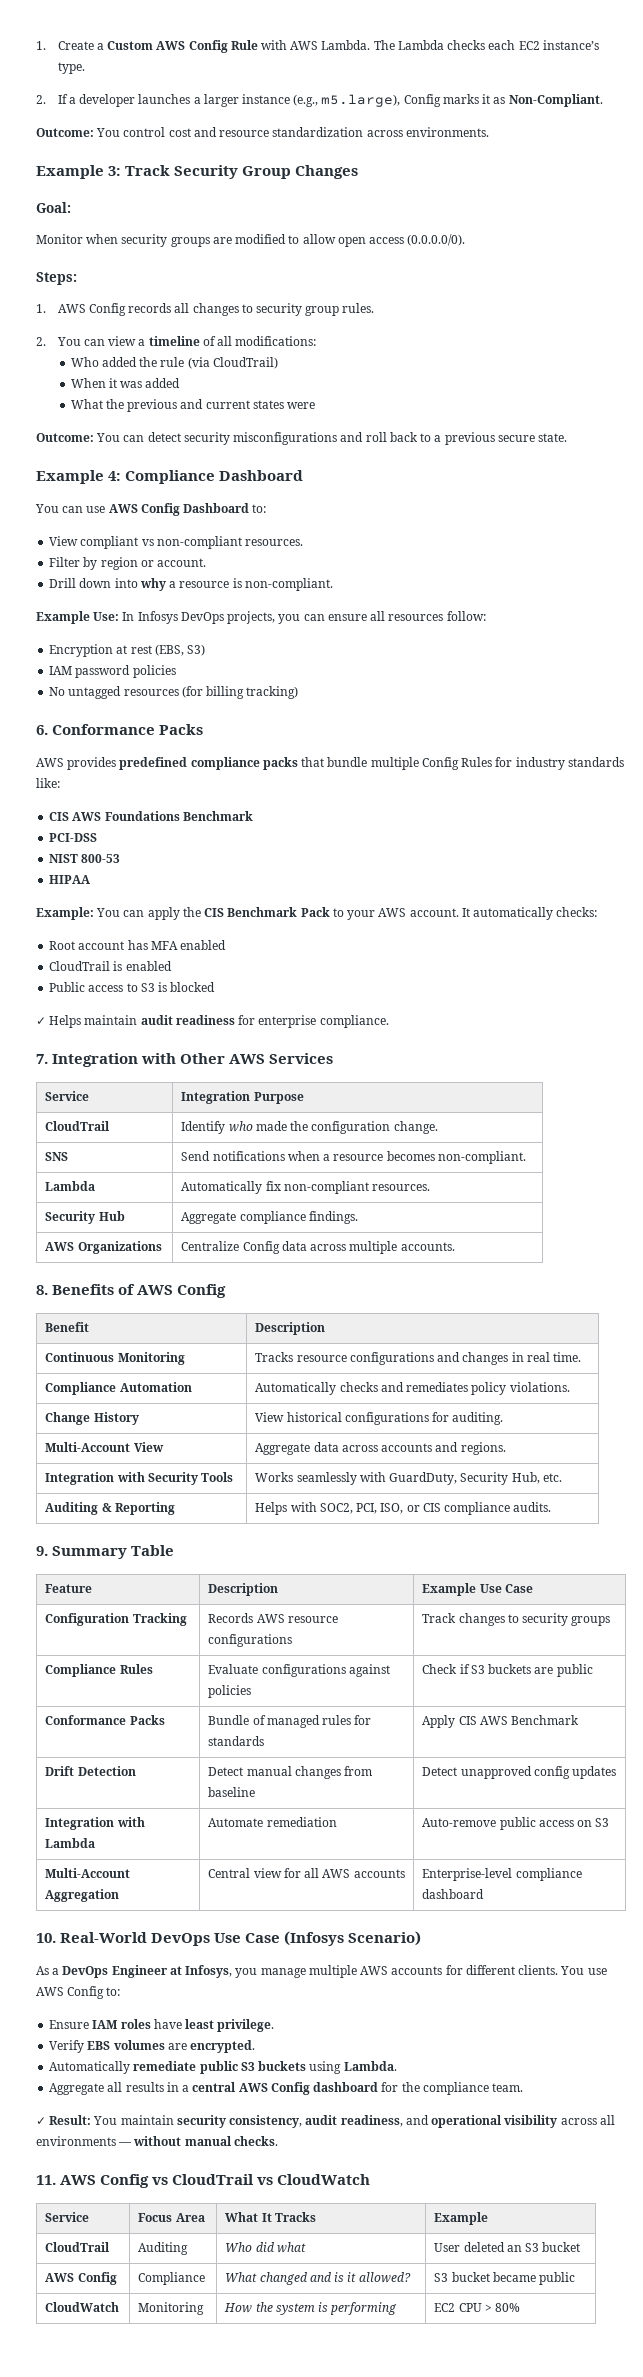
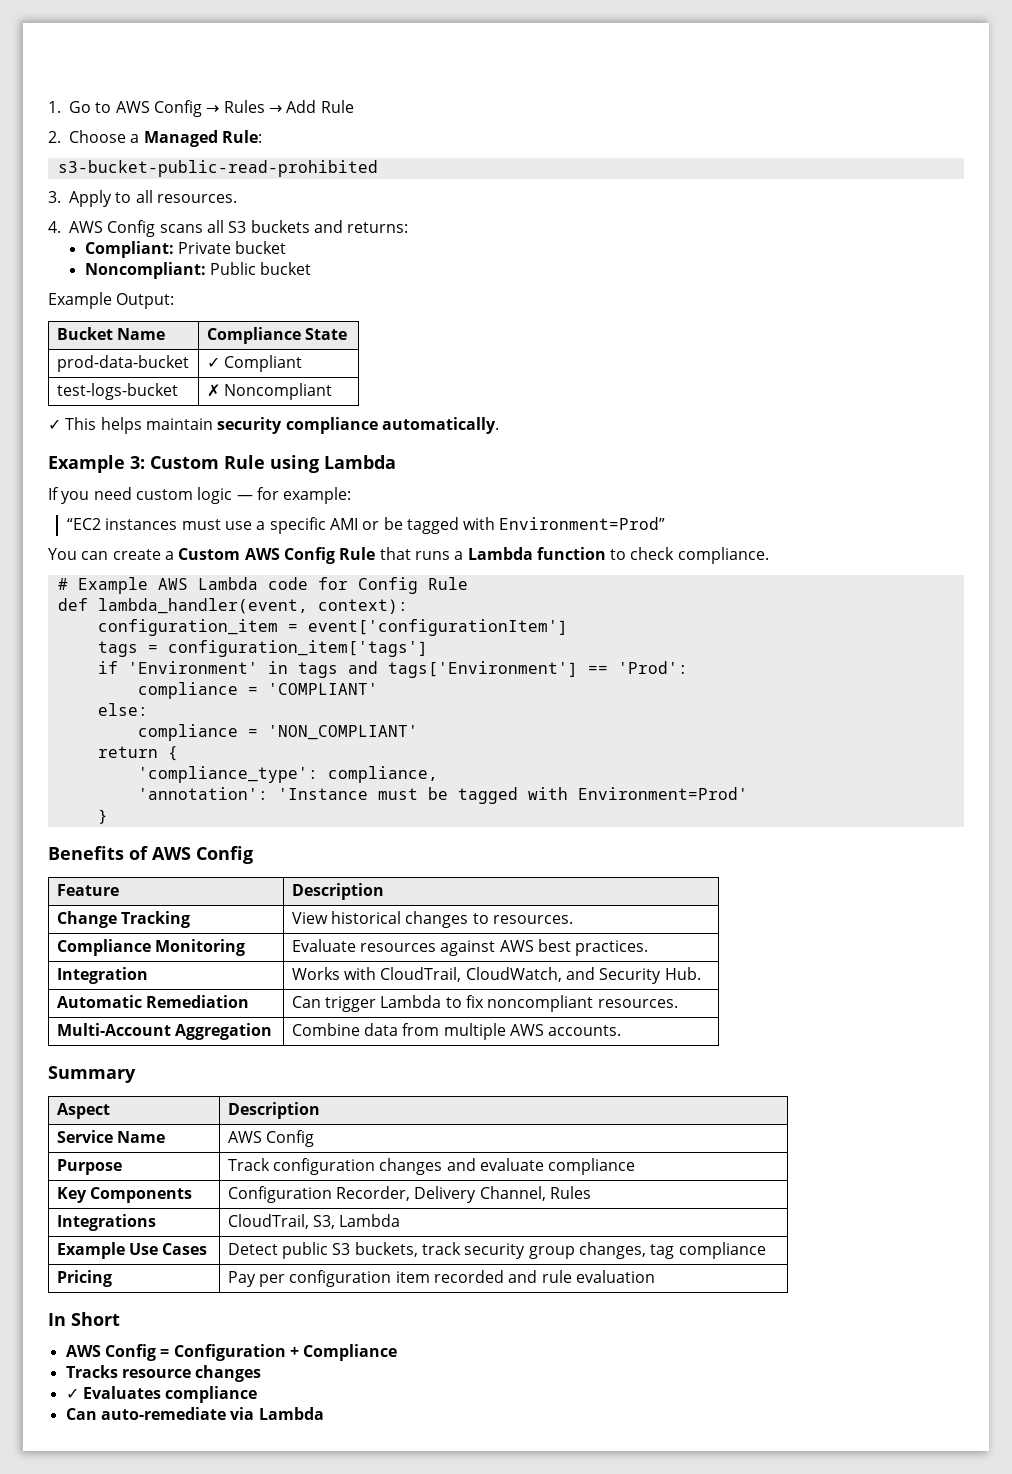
[36,41,94,50] 1. Create -> [48,100,354,117] [48,130,262,147] [57,160,378,177] [48,190,237,207] [48,220,409,237] [84,241,287,258] [84,262,312,279] [48,292,175,309] [56,327,166,340] [206,327,348,344] [56,355,189,372] [206,355,303,372] [56,383,178,400] [206,383,333,400] [48,417,499,434] [48,455,396,473] [48,487,352,504] [66,517,666,534] [48,548,161,560] 1. Go to AWS Config → Rules → Add Rule // 2. Choose a Managed Rule: // s3-bucket-public-read-prohibited // 3. Apply to all resources. // 4. AWS Config scans all S3 buckets and returns: // Compliant: Private bucket // Noncompliant: Public bucket // Example Output: // Bucket Name | Compliance State // prod-data-bucket | ✓ Compliant // test-logs-bucket | ✗ Noncompliant // ✓ This helps maintain security compliance automatically. // Example 3: Custom Rule using Lambda // If you need custom logic — for example: // “EC2 instances must use a specific AMI or be tagged with Environment=Prod” // You can create
[260,40,599,50] [57,62,85,74] [36,94,603,107] [36,127,489,137] [36,165,359,179] [36,202,71,213] [36,234,466,247] [36,272,77,285] [36,303,375,316] [36,336,317,346] [70,357,278,369] [70,378,181,388] [70,399,316,412] [36,432,568,445] [36,470,304,484] [35,503,267,516] [49,536,304,549] [49,557,207,570] [49,578,333,591] [36,611,486,624] [49,644,206,657] [49,665,176,678] [49,686,299,699] [36,724,204,735] [36,757,624,770] [36,778,60,788] [49,811,253,821] [49,833,98,842] [49,854,121,863] [49,875,92,884] [36,907,598,920] [49,940,227,950] [49,961,172,971] [49,982,216,992] [36,1015,389,1028] [36,1053,334,1067] [45,1091,90,1101] [181,1091,304,1104] [45,1121,111,1131] [181,1121,438,1134] [45,1152,69,1161] [181,1151,526,1164] [45,1181,96,1191] [181,1181,431,1194] [45,1211,125,1224] [181,1211,358,1224] [45,1241,162,1254] [181,1241,455,1254] [36,1285,48,1295] with AWS Lambda. The Lambda checks each EC2 instance’s type. // 2. If a developer launches a larger instance (e.g., m5.large), Config marks it as Non-Compliant. // Outcome: You control cost and resource standardization across environments. // Example 3: Track Security Group Changes // Goal: // Monitor when security groups are modified to allow open access (0.0.0.0/0). // Steps: // 1. AWS Config records all changes to security group rules. // 2. You can view a timeline of all modifications: // Who added the rule (via CloudTrail) // When it was added // What the previous and current states were // Outcome: You can detect security misconfigurations and roll back to a previous secure state. // Example 4: Compliance Dashboard // You can use AWS Config Dashboard to: // View compliant vs non-compliant resources. // Filter by region or account. // Drill down into why a resource is non-compliant. // Example Use: In Infosys DevOps projects, you can ensure all resources follow: // Encryption at rest (EBS, S3) // IAM password policies // No untagged resources (for billing tracking) // 6. Conformance Packs // AWS provides predefined compliance packs that bundle multiple Config Rules for industry standards like: // CIS AWS Foundations Benchmark // PCI-DSS // NIST 800-53 // HIPAA // Example: You can apply the CIS Benchmark Pack to your AWS account. It automatically checks: // Root account has MFA enabled // CloudTrail is enabled // Public access to S3 is blocked // ✓ Helps maintain audit readiness for enterprise compliance. // 7. Integration with Other AWS Services // Service | Integration Purpose // CloudTrail | Identify who made the configuration change. // SNS | Send notifications when a resource becomes non-compliant. // Lambda | Automatically fix non-compliant resources. // Security Hub | Aggregate compliance findings. // AWS Organizations | Centralize Config data across multiple accounts. // 8. -> [379,547,769,564] [57,577,468,594] [57,598,408,614] [97,619,568,636] [97,640,428,657] [97,661,688,678] [137,682,378,699] [97,703,148,716] [137,724,418,741] [97,746,178,761] [137,766,438,783] [137,787,748,804] [97,809,108,824] that runs a Lambda function to check compliance. // # Example AWS Lambda code for Config Rule // def lambda_handler(event, context): // configuration_item = event['configurationItem'] // tags = configuration_item['tags'] // if 'Environment' in tags and tags['Environment'] == 'Prod': // compliance = 'COMPLIANT' // else: // compliance = 'NON_COMPLIANT' // return { // 'compliance_type': compliance, // 'annotation': 'Instance must be tagged with Environment=Prod' // } //
[45,1322,90,1332] [255,1322,326,1335] [45,1352,185,1365] [255,1352,582,1365] [45,1382,192,1395] [255,1382,570,1395] Benefit | Description // Continuous Monitoring | Tracks resource configurations and changes in real time. // Compliance Automation | Automatically checks and remediates policy violations. -> [56,884,119,896] [291,883,384,900] Feature | Description
[93,1412,139,1425] History -> [121,911,191,928] Tracking
[344,1412,504,1425] [45,1442,164,1452] [255,1442,506,1455] [45,1472,234,1485] [255,1472,562,1485] [45,1502,175,1515] [255,1502,552,1515] [36,1545,175,1559] [45,1584,93,1593] [208,1583,279,1596] [422,1583,533,1596] [45,1613,187,1626] [208,1613,338,1623] [208,1634,293,1647] [422,1613,611,1626] [45,1664,153,1677] [208,1664,390,1677] [208,1685,252,1698] [422,1664,593,1677] [45,1715,165,1725] [208,1715,372,1728] [208,1736,265,1746] [422,1715,580,1728] [45,1766,136,1776] [208,1766,373,1779] [208,1787,256,1797] [422,1766,617,1779] [45,1817,145,1830] [45,1838,96,1848] [208,1817,337,1827] [422,1817,610,1830] [45,1868,131,1878] [45,1889,120,1902] [208,1868,405,1878] [422,1868,582,1881] [422,1889,485,1899] [36,1931,422,1946] [36,1965,607,1978] [36,1986,121,1999] [49,2019,275,2032] [49,2040,256,2053] [49,2061,397,2074] [49,2082,524,2095] [36,2115,615,2128] [36,2136,278,2146] [36,2174,371,2188] [45,2212,90,2222] [138,2213,205,2222] [225,2212,316,2222] [434,2212,489,2225] [45,2242,111,2252] [138,2242,189,2255] [225,2242,306,2253] [434,2242,581,2252] [45,2272,117,2285] [138,2272,206,2285] [225,2272,411,2285] [434,2272,576,2285] [45,2302,120,2312] [138,2302,205,2315] [224,2302,398,2315] [434,2303,521,2312] configurations for auditing. // Multi-Account View | Aggregate data across accounts and regions. // Integration with Security Tools | Works seamlessly with GuardDuty, Security Hub, etc. // Auditing & Reporting | Helps with SOC2, PCI, ISO, or CIS compliance audits. // 9. Summary Table // Feature | Description | Example Use Case // Configuration Tracking | Records AWS resource configurations | Track changes to security groups // Compliance Rules | Evaluate configurations against policies | Check if S3 buckets are public // Conformance Packs | Bundle of managed rules for standards | Apply CIS AWS Benchmark // Drift Detection | Detect manual changes from baseline | Detect unapproved config updates // Integration with Lambda | Automate remediation | Auto-remove public access on S3 // Multi-Account Aggregation | Central view for all AWS accounts | Enterprise-level compliance dashboard // 10. Real-World DevOps Use Case (Infosys Scenario) // As a DevOps Engineer at Infosys, you manage multiple AWS accounts for different clients. You use AWS Config to: // Ensure IAM roles have least privilege. // Verify EBS volumes are encrypted. // Automatically remediate public S3 buckets using Lambda. // Aggregate all results in a central AWS Config dashboard for the compliance team. // ✓ Result: You maintain security consistency, audit readiness, and operational visibility across all environments — without manual checks. // 11. AWS Config vs CloudTrail vs CloudWatch // Service | Focus Area | What It Tracks | Example // CloudTrail | Auditing | Who did what | User deleted an S3 bucket // AWS Config | Compliance | What changed and is it allowed? | S3 bucket became public // CloudWatch | Monitoring | How the system is performing | EC2 CPU > 80% -> [405,911,573,928] [56,939,246,956] [291,939,649,956] [56,967,148,984] [291,967,701,984] [56,995,250,1008] [291,995,678,1012] [56,1023,273,1040] [291,1023,622,1040] [48,1066,136,1083] [56,1103,110,1119] [227,1102,320,1119] [56,1130,166,1143] [227,1130,315,1147] [56,1159,122,1175] [227,1158,636,1175] [56,1187,193,1203] [227,1186,591,1203] [56,1214,156,1231] [227,1214,401,1229] [56,1242,208,1259] [227,1242,766,1259] [56,1270,112,1287] [227,1270,655,1287] [48,1312,120,1326] [65,1344,398,1361] [65,1365,262,1382] [65,1386,258,1403] [65,1407,324,1420] changes to resources. // Compliance Monitoring | Evaluate resources against AWS best practices. // Integration | Works with CloudTrail, CloudWatch, and Security Hub. // Automatic Remediation | Can trigger Lambda to fix noncompliant resources. // Multi-Account Aggregation | Combine data from multiple AWS accounts. // Summary // Aspect | Description // Service Name | AWS Config // Purpose | Track configuration changes and evaluate compliance // Key Components | Configuration Recorder, Delivery Channel, Rules // Integrations | CloudTrail, S3, Lambda // Example Use Cases | Detect public S3 buckets, track security group changes, tag compliance // Pricing | Pay per configuration item recorded and rule evaluation // In Short // AWS Config = Configuration + Compliance // Tracks resource changes // ✓ Evaluates compliance // Can auto-remediate via Lambda

